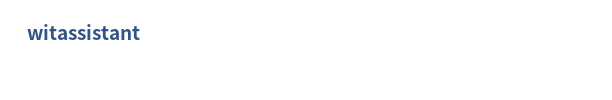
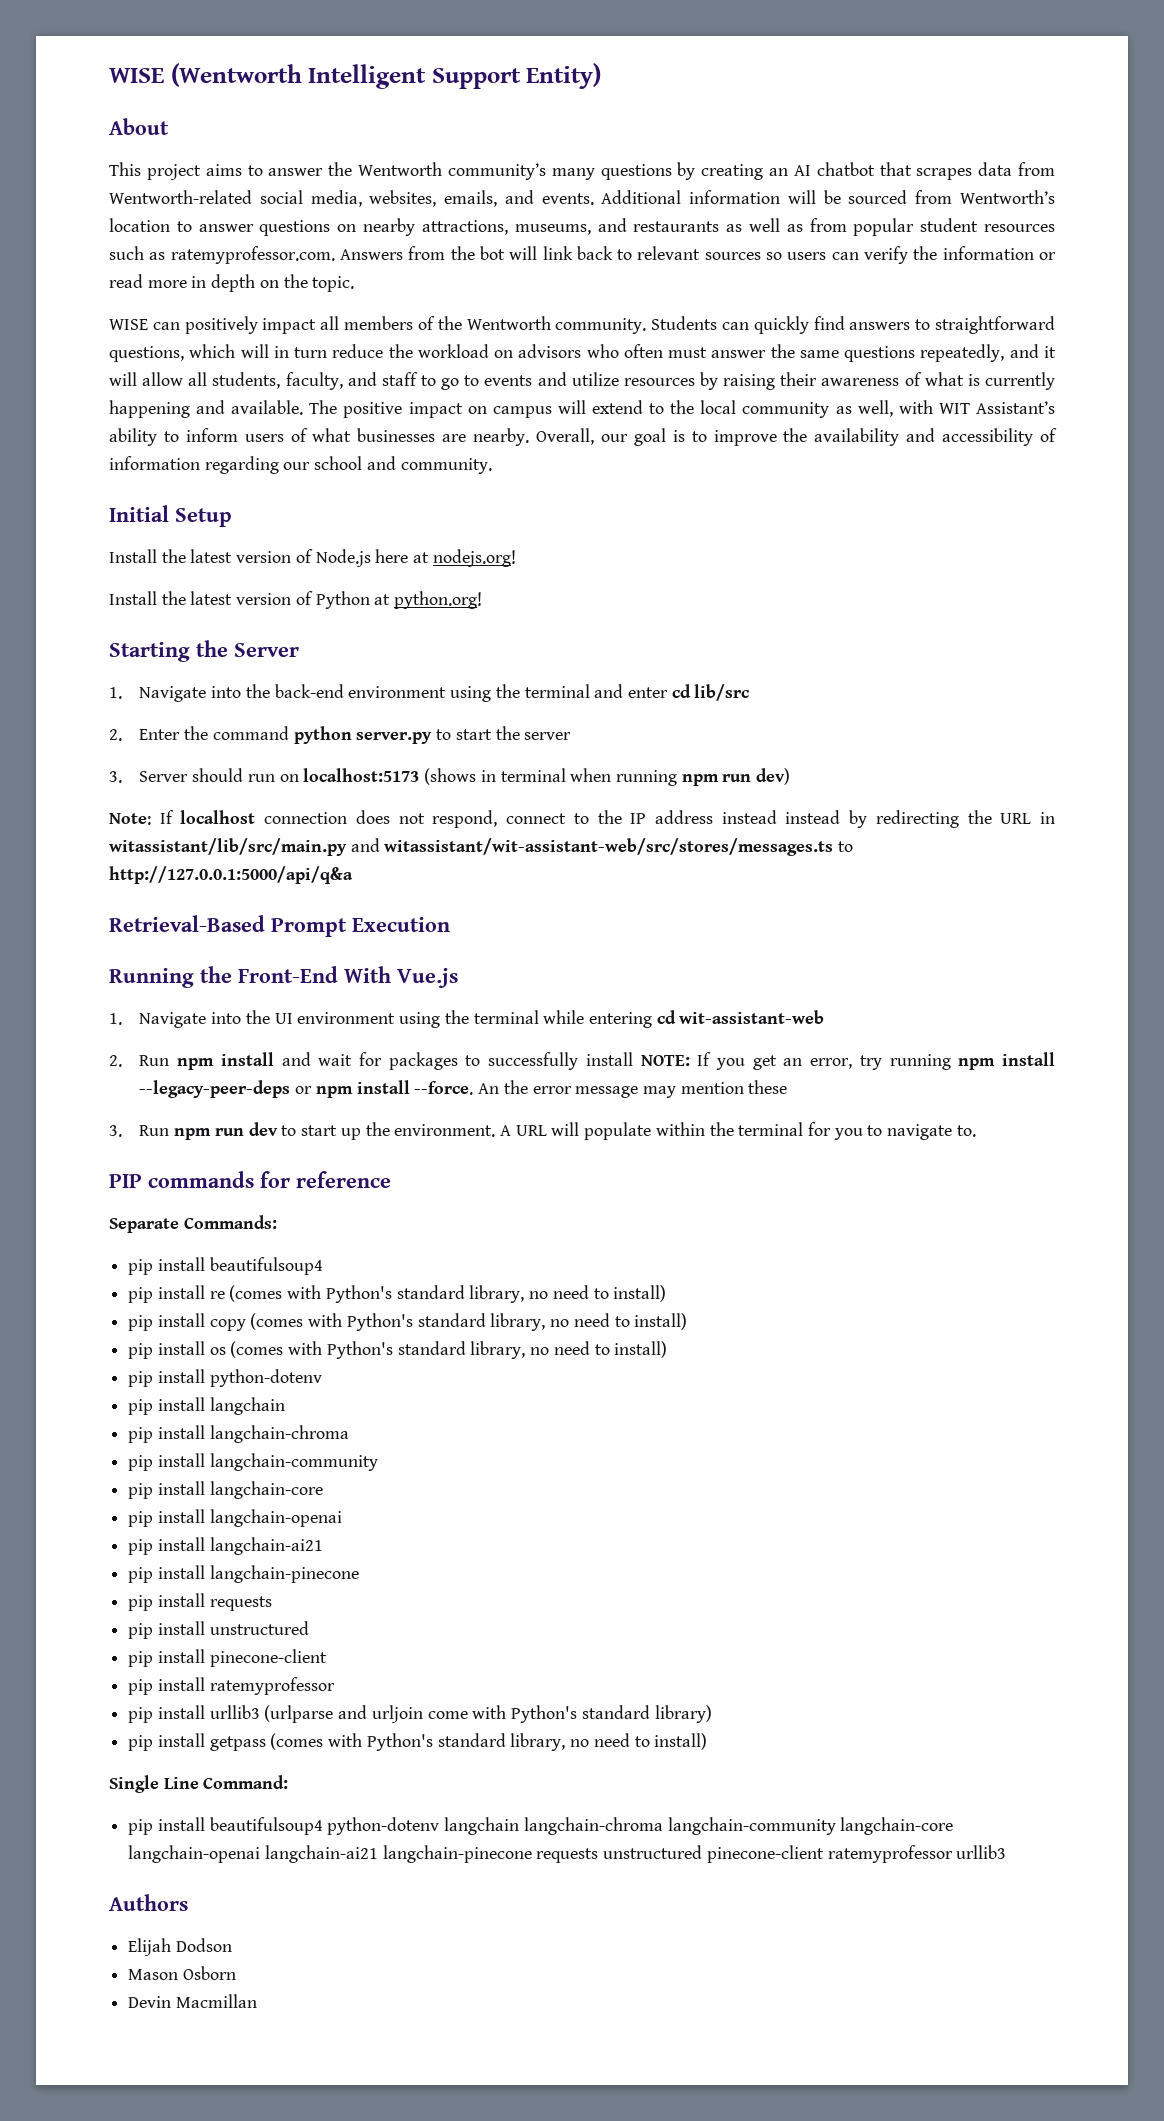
[27,24,140,40] witassistant -> [109,63,602,89] [109,118,169,135] [109,162,1056,180] [109,190,1055,207] [109,218,1055,236] [109,246,1056,264] [109,274,355,292] [109,316,1055,334] [109,344,1057,362] [109,372,1055,390] [109,400,1055,418] [109,428,1058,446] [109,456,492,474] [109,505,232,527] [109,549,516,567] [109,591,483,609] [109,640,299,662] [109,684,750,702] [109,726,572,744] [109,768,791,786] [109,810,1055,828] [109,838,854,856] [109,866,353,884] [109,915,450,937] [109,966,458,988] [109,1010,825,1028] [109,1052,1055,1070] [139,1080,788,1098] [109,1122,976,1140] [109,1171,391,1188] [109,1215,277,1233] [128,1257,323,1275] [128,1285,667,1303] [128,1313,688,1331] [128,1341,668,1359] [128,1369,322,1387] [128,1397,285,1415] [128,1425,349,1443] [128,1453,378,1471] [128,1481,323,1499] [128,1509,342,1527] [128,1537,323,1555] [128,1565,359,1583] [128,1593,272,1611] [128,1621,309,1639] [128,1649,327,1667] [128,1677,335,1695] [128,1705,712,1723] [128,1733,708,1751] [109,1775,289,1793] [128,1817,954,1835] [128,1845,1007,1863] [109,1894,188,1911] [128,1938,232,1956] [128,1966,236,1980] [128,1994,257,2008] WISE (Wentworth Intelligent Support Entity) // About // This project aims to answer the Wentworth community’s many questions by creating an AI chatbot that scrapes data from Wentworth-related social media, websites, emails, and events. Additional information will be sourced from Wentworth’s location to answer questions on nearby attractions, museums, and restaurants as well as from popular student resources such as ratemyprofessor.com. Answers from the bot will link back to relevant sources so users can verify the information or read more in depth on the topic. // WISE can positively impact all members of the Wentworth community. Students can quickly find answers to straightforward questions, which will in turn reduce the workload on advisors who often must answer the same questions repeatedly, and it will allow all students, faculty, and staff to go to events and utilize resources by raising their awareness of what is currently happening and available. The positive impact on campus will extend to the local community as well, with WIT Assistant’s ability to inform users of what businesses are nearby. Overall, our goal is to improve the availability and accessibility of information regarding our school and community. // Initial Setup // Install the latest version of Node.js here at nodejs.org! // Install the latest version of Python at python.org! // Starting the Server // 1. Navigate into the back-end environment using the terminal and enter cd lib/src // 2. Enter the command python server.py to start the server // 3. Server should run on localhost:5173 (shows in terminal when running npm run dev) // Note: If localhost connection does not respond, connect to the IP address instead instead by redirecting the URL in witassistant/lib/src/main.py and witassistant/wit-assistant-web/src/stores/messages.ts to http://127.0.0.1:5000/api/q&a // Retrieval-Based Prompt Execution // Running the Front-End With Vue.js // 1. Navigate into the UI environment using the terminal while entering cd wit-assistant-web // 2. Run npm install and wait for packages to successfully install NOTE: If you get an error, try running npm install --legacy-peer-deps or npm install --force. An the error message may mention these // 3. Run npm run dev to start up the environment. A URL will populate within the terminal for you to navigate to. // PIP commands for reference // Separate Commands: // pip install beautifulsoup4 // pip install re (comes with Python's standard library, no need to install) // pip install copy (comes with Python's standard library, no need to install) // pip install os (comes with Python's standard library, no need to install) // pip install python-dotenv // pip install langchain // pip install langchain-chroma // pip install langchain-community // pip install langchain-core // pip install langchain-openai // pip install langchain-ai21 // pip install langchain-pinecone // pip install requests // pip install unstructured // pip install pinecone-client // pip install ratemyprofessor // pip install urllib3 (urlparse and urljoin come with Python's standard library) // pip install getpass (comes with Python's standard library, no need to install) // Single Line Command: // pip install beautifulsoup4 python-dotenv langchain langchain-chroma langchain-community langchain-core langchain-openai langchain-ai21 langchain-pinecone requests unstructured pinecone-client ratemyprofessor urllib3 // Authors // Elijah Dodson // Mason Osborn // Devin Macmillan

